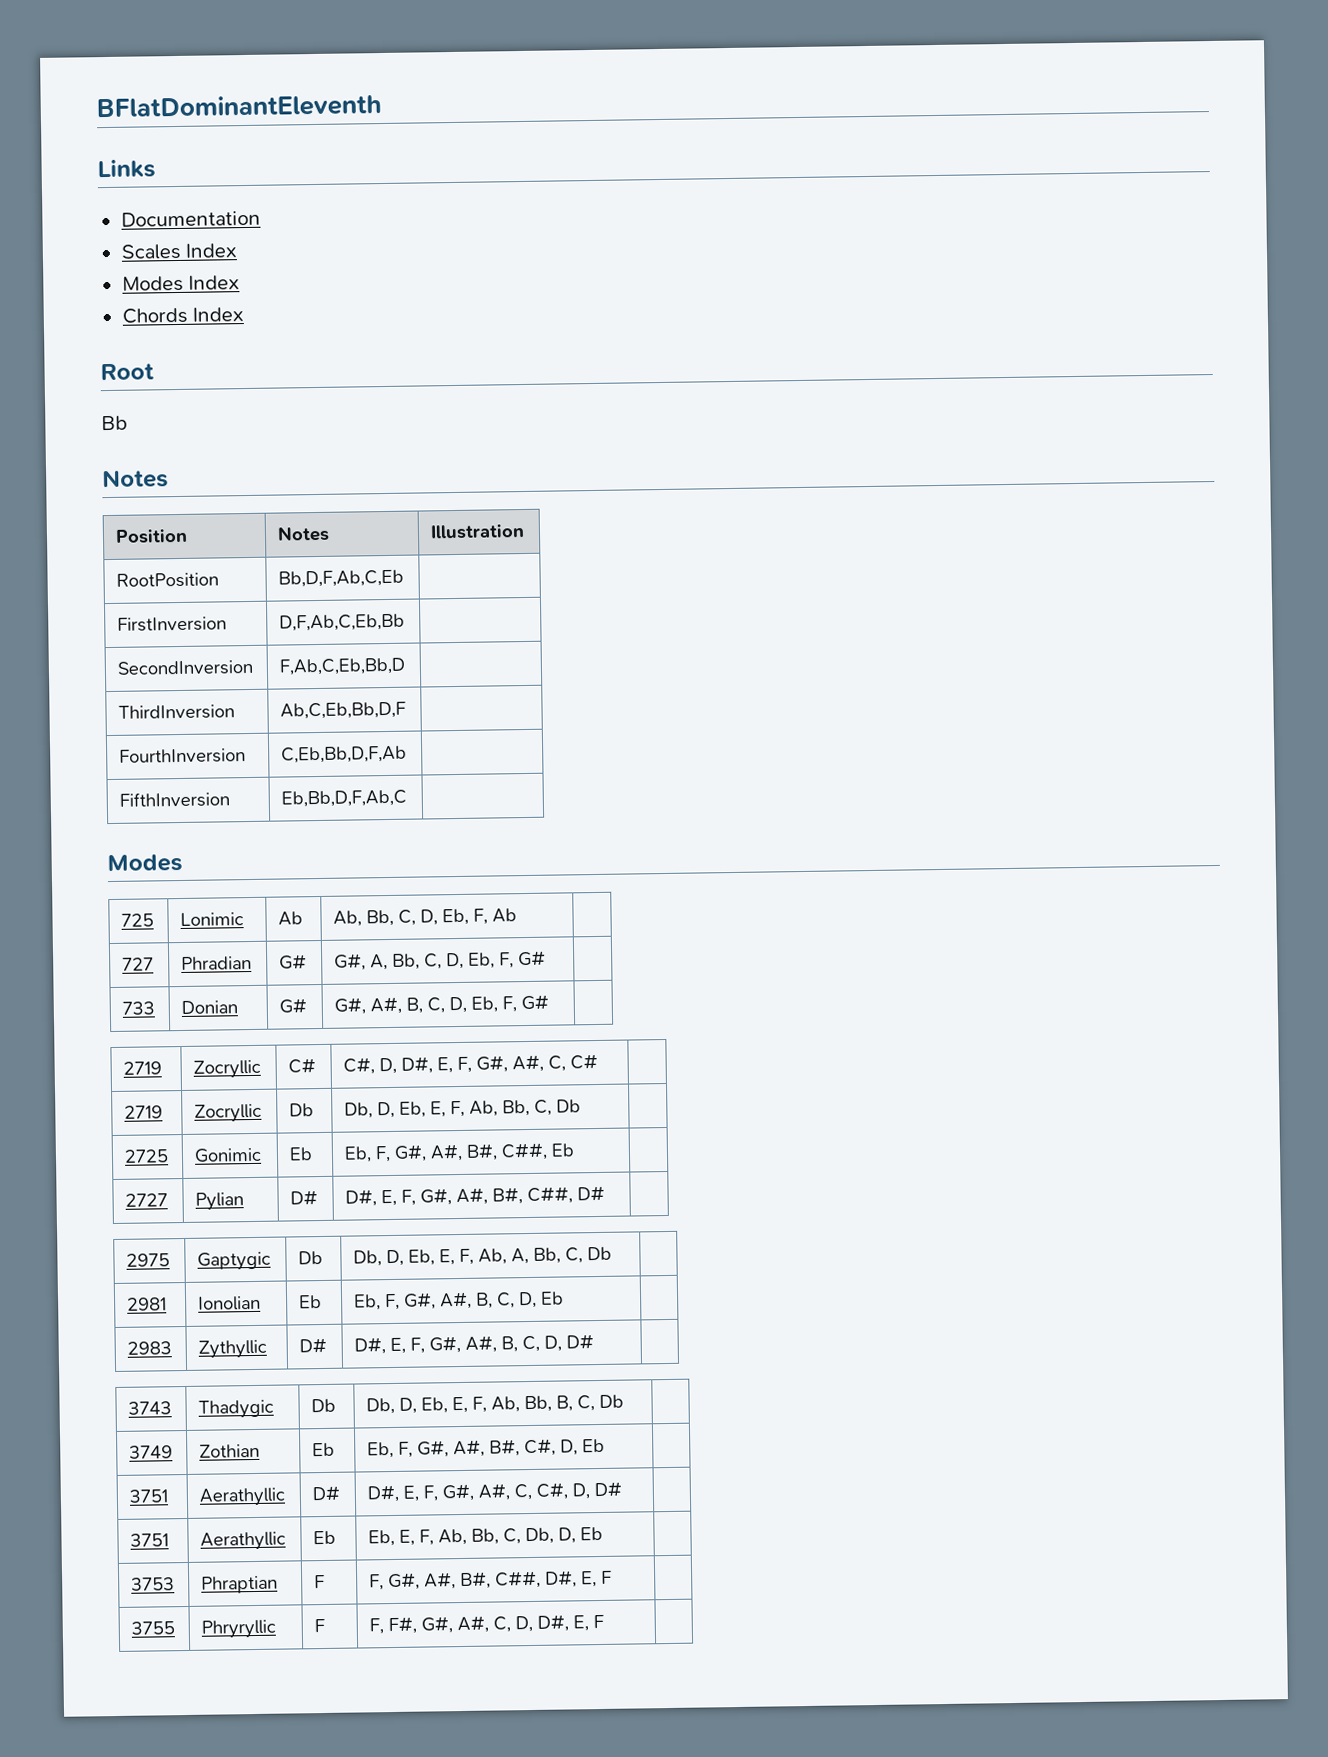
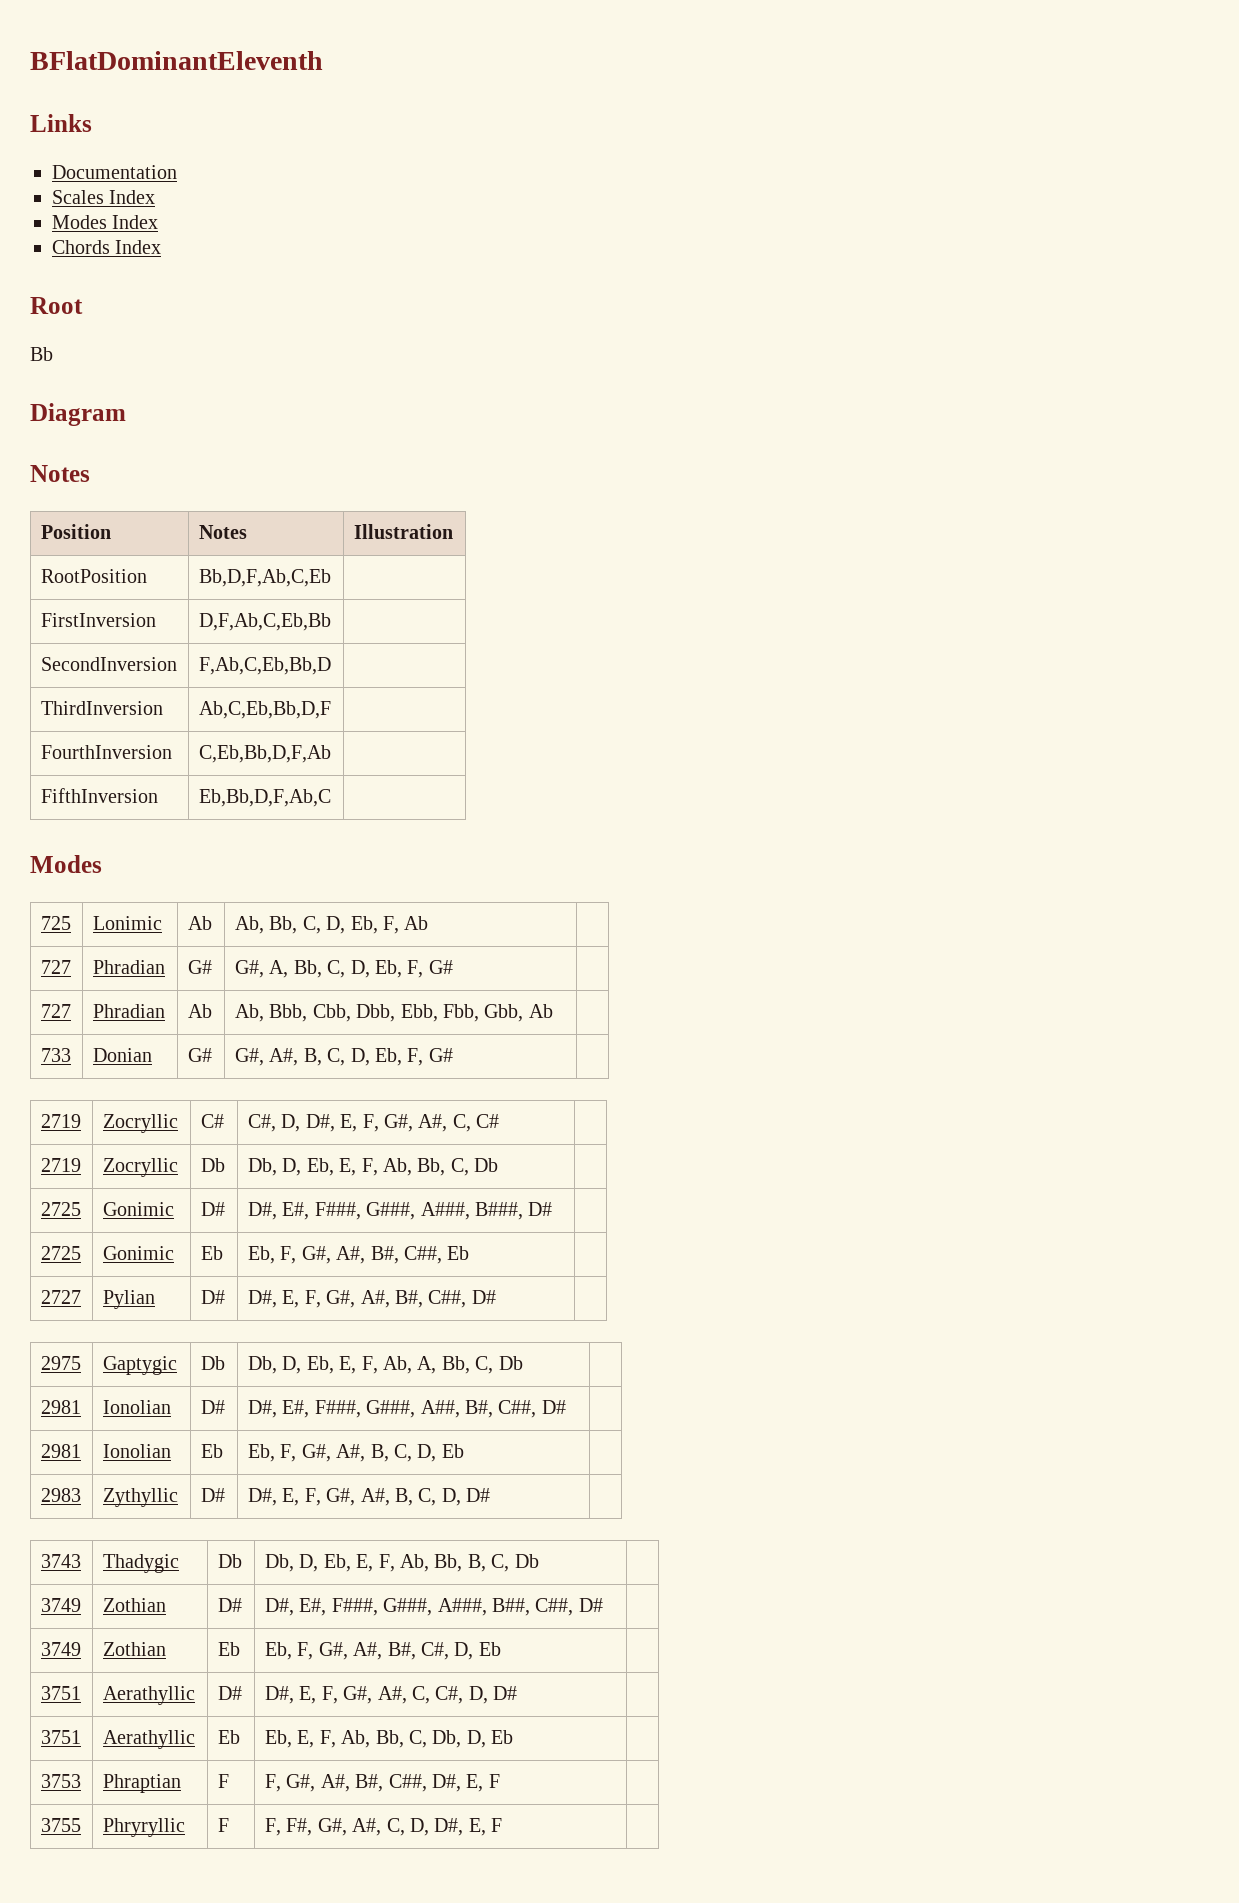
(128, 423) none -> [30,403,126,426] // Diagram
(547, 958) none -> [40,1004,71,1018] [92,1004,165,1018] [187,1004,212,1018] [234,1004,553,1022] // 727 | Phradian | Ab | Ab, Bbb, Cbb, Dbb, Ebb, Fbb, Gbb, Ab |
(582, 1106) none -> [40,1202,81,1216] [102,1202,174,1216] [200,1202,225,1216] [247,1202,553,1220] // 2725 | Gonimic | D# | D#, E#, F###, G###, A###, B###, D# |
(613, 1253) none -> [40,1400,81,1414] [102,1400,171,1414] [200,1400,225,1414] [247,1400,566,1418] // 2981 | Ionolian | D# | D#, E#, F###, G###, A##, B#, C##, D# |
(625, 1401) none -> [40,1598,81,1612] [102,1598,166,1612] [217,1598,242,1612] [264,1598,603,1616] // 3749 | Zothian | D# | D#, E#, F###, G###, A###, B##, C##, D# |

